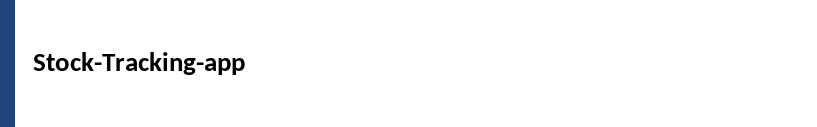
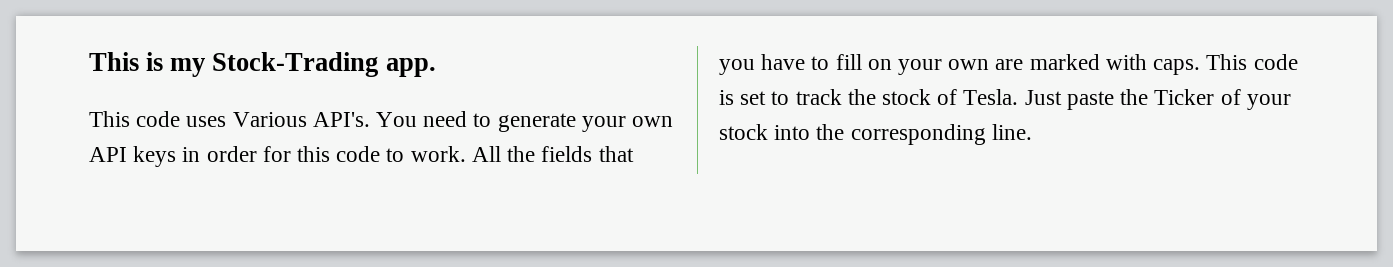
[33,52,245,75] Stock-Tracking-app -> [89,52,436,77] [89,111,674,132] [89,146,634,167] [719,54,1298,75] [719,89,1291,110] [719,124,1032,145] This is my Stock-Trading app. // This code uses Various API's. You need to generate your own API keys in order for this code to work. All the fields that you have to fill on your own are marked with caps. This code is set to track the stock of Tesla. Just paste the Ticker of your stock into the corresponding line.

